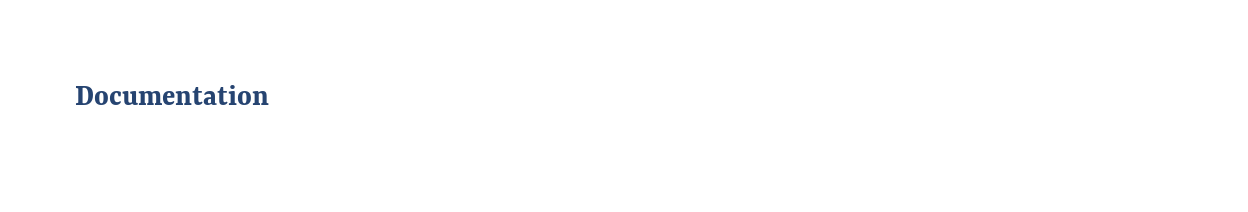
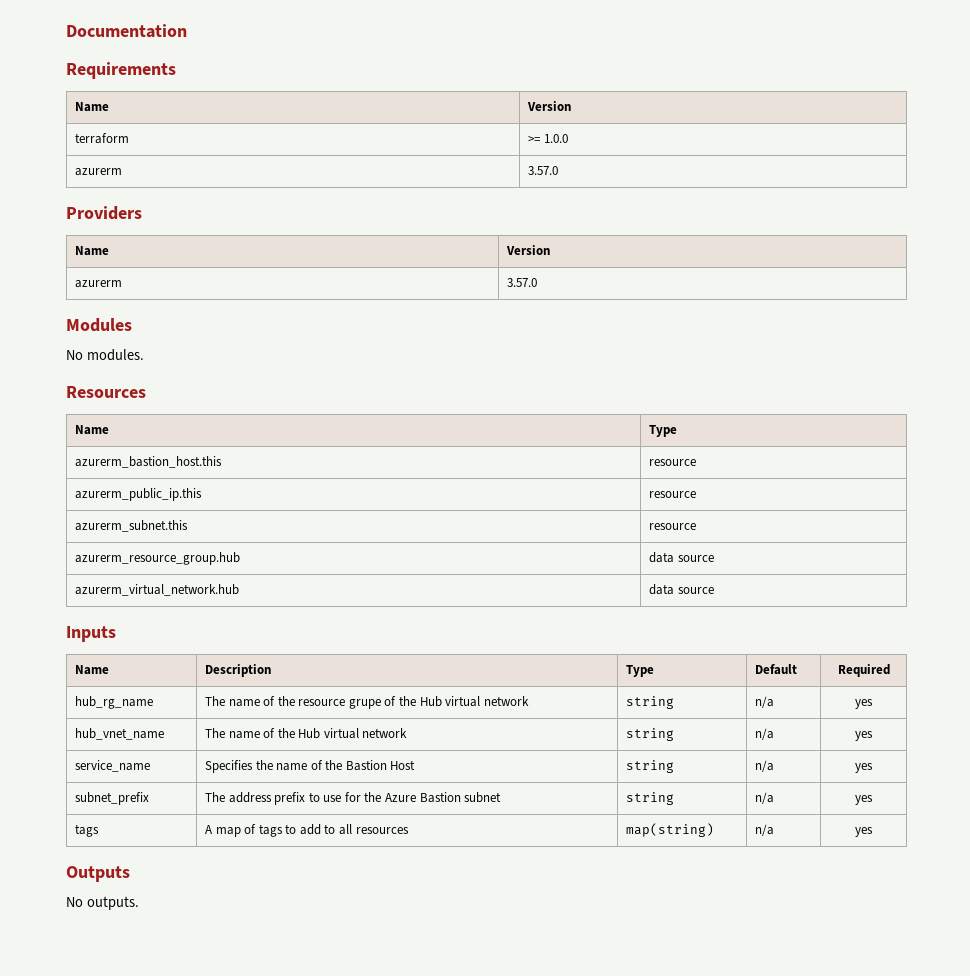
(269, 95) none -> [66,62,176,79] [75,102,110,112] [527,101,572,111] [75,133,130,144] [528,134,568,143] [75,168,123,176] [528,166,559,175] [66,206,142,220] [75,246,110,256] [506,245,551,255] [75,280,123,288] [507,278,538,287] [66,318,132,332] [66,349,144,361] [66,386,146,398] [75,425,110,435] [649,425,678,437] [75,456,223,468] [649,459,697,466] [75,488,203,501] [649,491,697,498] [75,520,189,532] [649,523,697,530] [75,552,241,565] [649,552,714,563] [75,584,240,596] [649,584,714,595] [66,626,116,642] [75,665,110,675] [205,664,272,677] [626,665,655,677] [755,664,798,675] [837,664,890,677] [75,696,154,709] [205,696,529,709] [626,696,675,709] [755,696,775,708] [855,699,873,709] [75,728,165,740] [205,728,408,739] [626,728,675,741] [755,728,775,740] [855,731,873,741] [75,760,151,772] [205,760,416,773] [626,760,675,773] [755,760,775,772] [855,763,873,773] [75,792,150,805] [205,792,502,805] [626,792,675,805] [755,792,775,804] [855,795,873,805] [75,824,100,837] [205,824,409,837] [626,823,715,837] [755,824,775,836] [855,827,873,837] [66,866,130,882] [66,896,139,910] // Requirements // Name | Version // terraform | >= 1.0.0 // azurerm | 3.57.0 // Providers // Name | Version // azurerm | 3.57.0 // Modules // No modules. // Resources // Name | Type // azurerm_bastion_host.this | resource // azurerm_public_ip.this | resource // azurerm_subnet.this | resource // azurerm_resource_group.hub | data source // azurerm_virtual_network.hub | data source // Inputs // Name | Description | Type | Default | Required // hub_rg_name | The name of the resource grupe of the Hub virtual network | string | n/a | yes // hub_vnet_name | The name of the Hub virtual network | string | n/a | yes // service_name | Specifies the name of the Bastion Host | string | n/a | yes // subnet_prefix | The address prefix to use for the Azure Bastion subnet | string | n/a | yes // tags | A map of tags to add to all resources | map(string) | n/a | yes // Outputs // No outputs.

